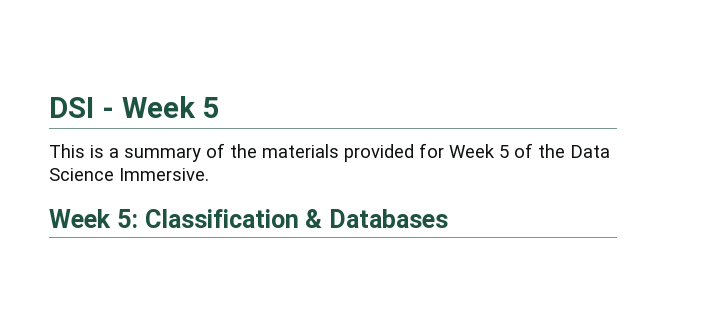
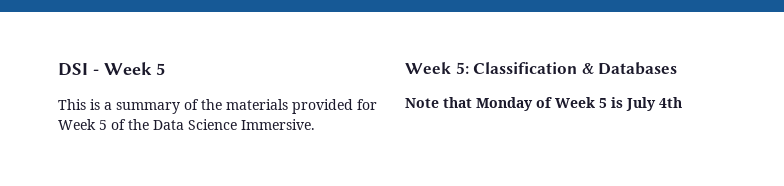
(448, 218) none -> [405,97,682,111] // Note that Monday of Week 5 is July 4th

